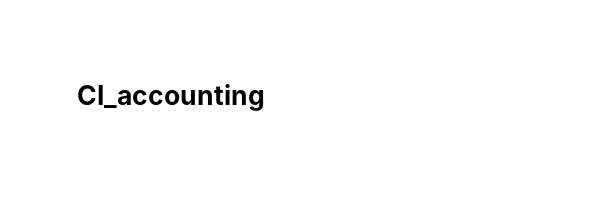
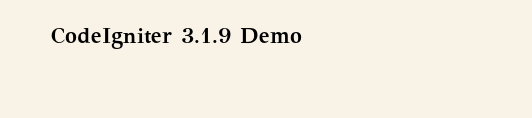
[77,84,265,111] CI_accounting -> [51,27,302,49] CodeIgniter 3.1.9 Demo

